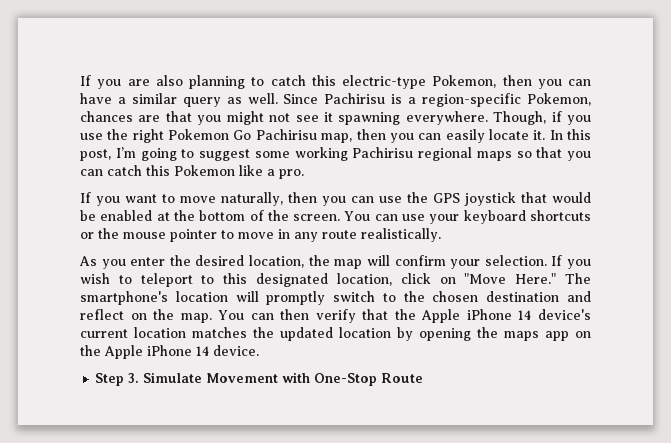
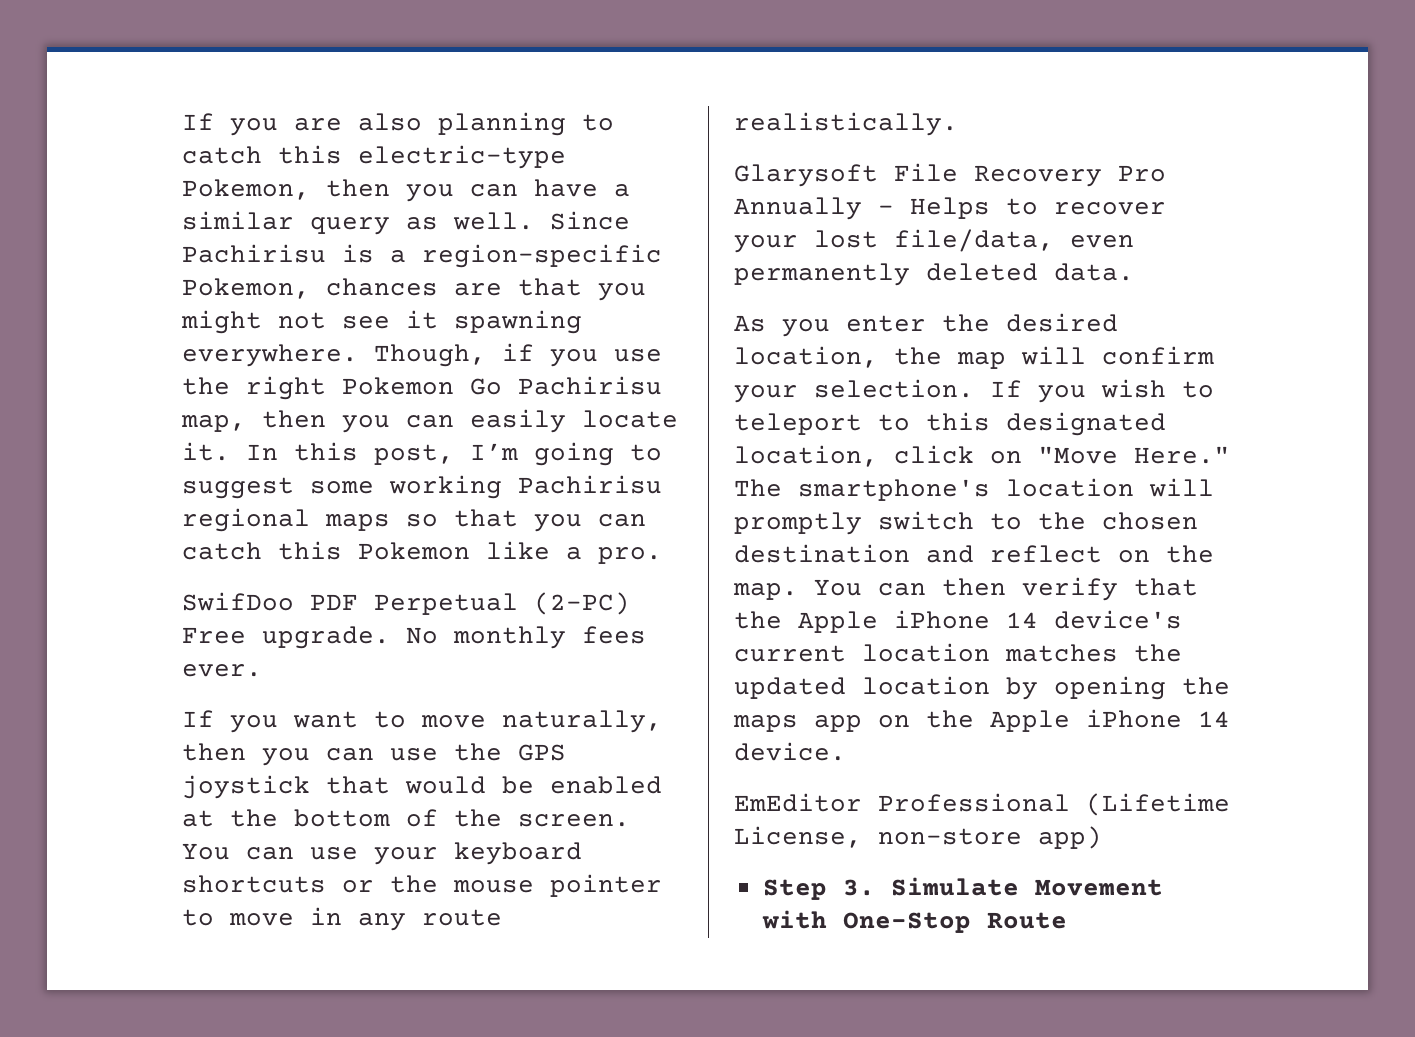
(304, 174) none -> [182,592,630,615] [182,626,646,649] [182,664,262,677] // SwifDoo PDF Perpetual (2-PC) Free upgrade. No monthly fees ever.
(441, 235) none -> [734,163,1166,187] [734,197,1166,220] [734,229,1134,253] [734,263,1134,286] // Glarysoft File Recovery Pro Annually - Helps to recover your lost file/data, even permanently deleted data.
(259, 350) none -> [734,793,1230,816] [734,826,1102,849] // EmEditor Professional (Lifetime License, non-store app)

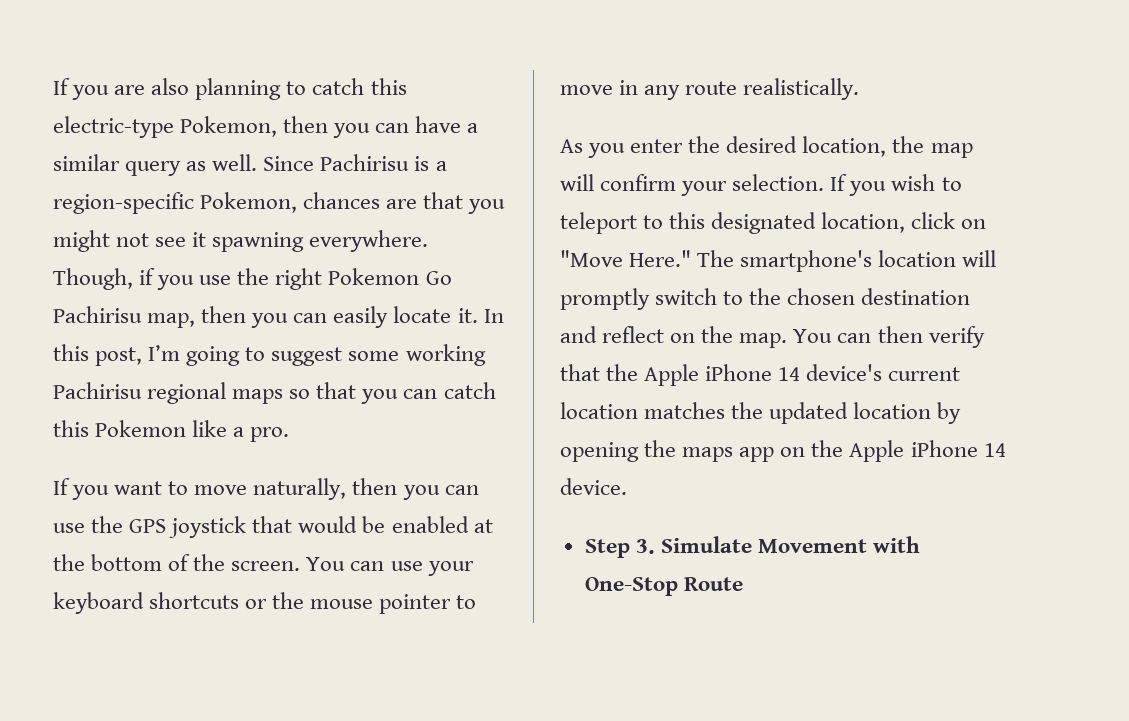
[182,592,630,615] [182,626,646,649] [182,664,262,677] // SwifDoo PDF Perpetual (2-PC) Free upgrade. No monthly fees ever. -> (290, 434) none
[734,163,1166,187] [734,197,1166,220] [734,229,1134,253] [734,263,1134,286] // Glarysoft File Recovery Pro Annually - Helps to recover your lost file/data, even permanently deleted data. -> (860, 89) none
[734,793,1230,816] [734,826,1102,849] // EmEditor Professional (Lifetime License, non-store app) -> (627, 486) none

